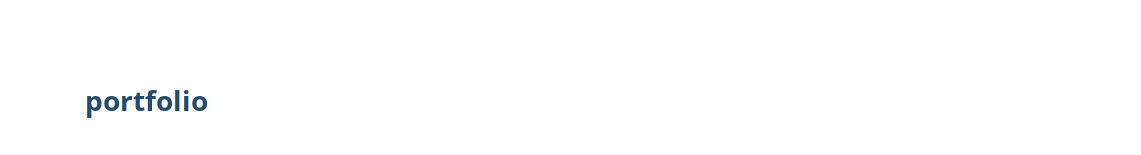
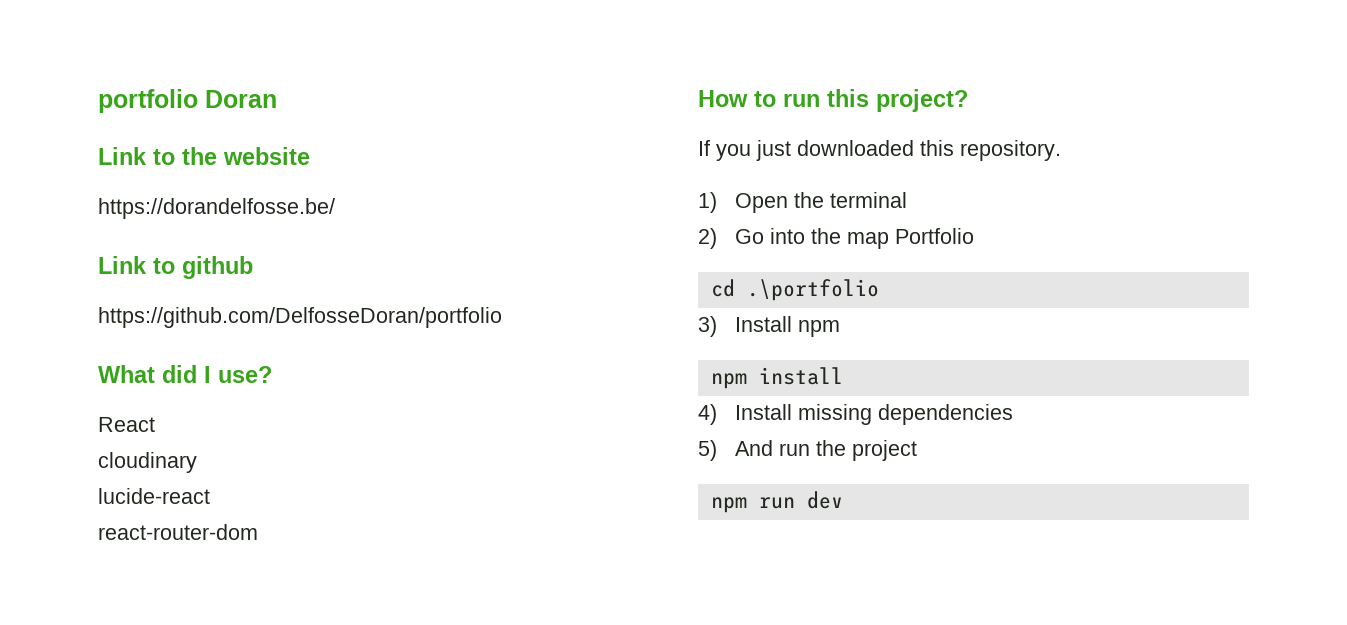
(208, 104) none -> [205,90,277,108] [98,147,310,165] [98,198,335,219] [98,256,253,279] [98,307,502,328] [98,365,272,383] [98,417,155,432] [98,452,197,473] [98,488,210,504] [98,524,258,540] [698,89,968,112] [698,140,1061,161] [698,192,907,213] [698,228,974,249] [710,279,879,301] [698,316,840,337] [710,367,843,389] [698,404,1013,425] [698,440,917,461] [710,491,843,513] Doran // Link to the website // https://dorandelfosse.be/ // Link to github // https://github.com/DelfosseDoran/portfolio // What did I use? // React // cloudinary // lucide-react // react-router-dom // How to run this project? // If you just downloaded this repository. // 1) Open the terminal // 2) Go into the map Portfolio // cd .\portfolio // 3) Install npm // npm install // 4) Install missing dependencies // 5) And run the project // npm run dev

